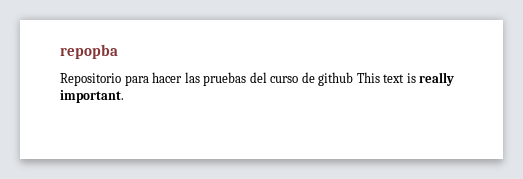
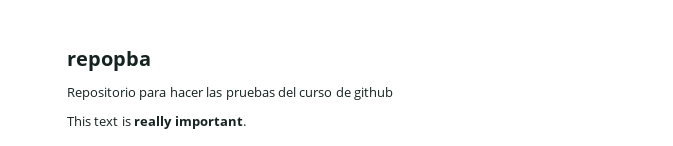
(354, 79) none -> (393, 93) //

